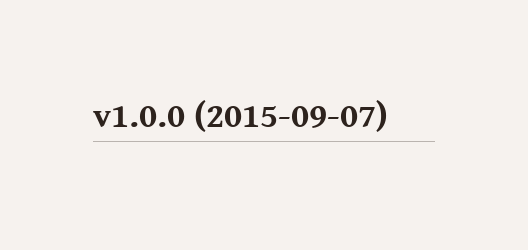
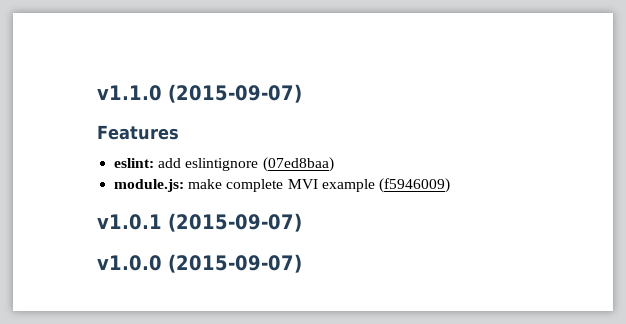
(93, 116) none -> [97,84,302,103] [97,125,179,140] [114,157,334,172] [114,178,450,193] [97,213,302,232] v1.1.0 (2015-09-07) // Features // eslint: add eslintignore (07ed8baa) // module.js: make complete MVI example (f5946009) // v1.0.1 (2015-09-07) //

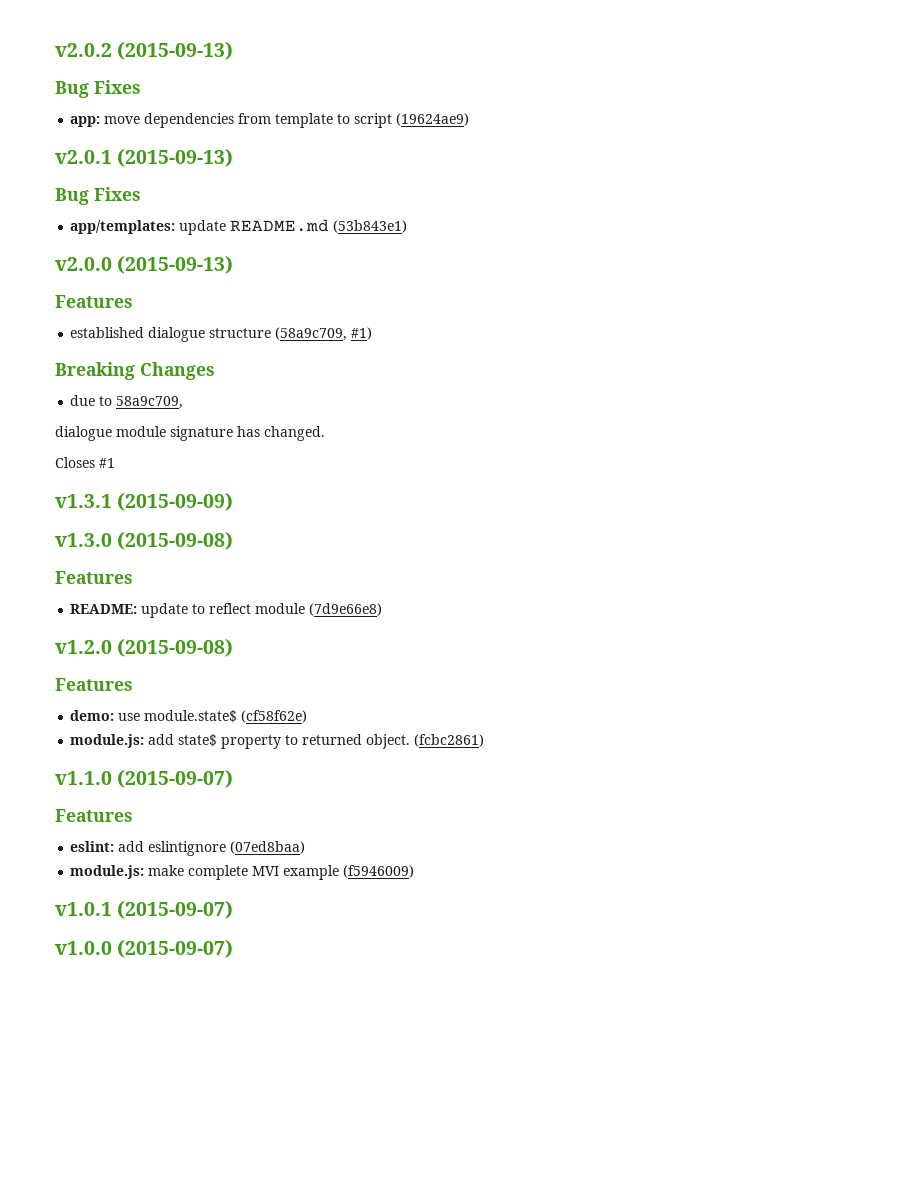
(97, 93) none -> [55,41,234,60] [55,80,141,98] [70,113,470,128] [55,148,234,167] [55,187,141,205] [70,219,408,235] [55,255,234,274] [55,295,133,308] [70,327,373,342] [55,362,215,380] [70,395,184,409] [55,426,325,441] [55,457,115,468] [55,492,234,511] [55,531,234,550] [55,571,133,584] [70,603,383,618] [55,638,234,657] [55,678,133,691] [70,710,308,723] [70,734,485,749] v2.0.2 (2015-09-13) // Bug Fixes // app: move dependencies from template to script (19624ae9) // v2.0.1 (2015-09-13) // Bug Fixes // app/templates: update README.md (53b843e1) // v2.0.0 (2015-09-13) // Features // established dialogue structure (58a9c709, #1) // Breaking Changes // due to 58a9c709, // dialogue module signature has changed. // Closes #1 // v1.3.1 (2015-09-09) // v1.3.0 (2015-09-08) // Features // README: update to reflect module (7d9e66e8) // v1.2.0 (2015-09-08) // Features // demo: use module.state$ (cf58f62e) // module.js: add state$ property to returned object. (fcbc2861) //

